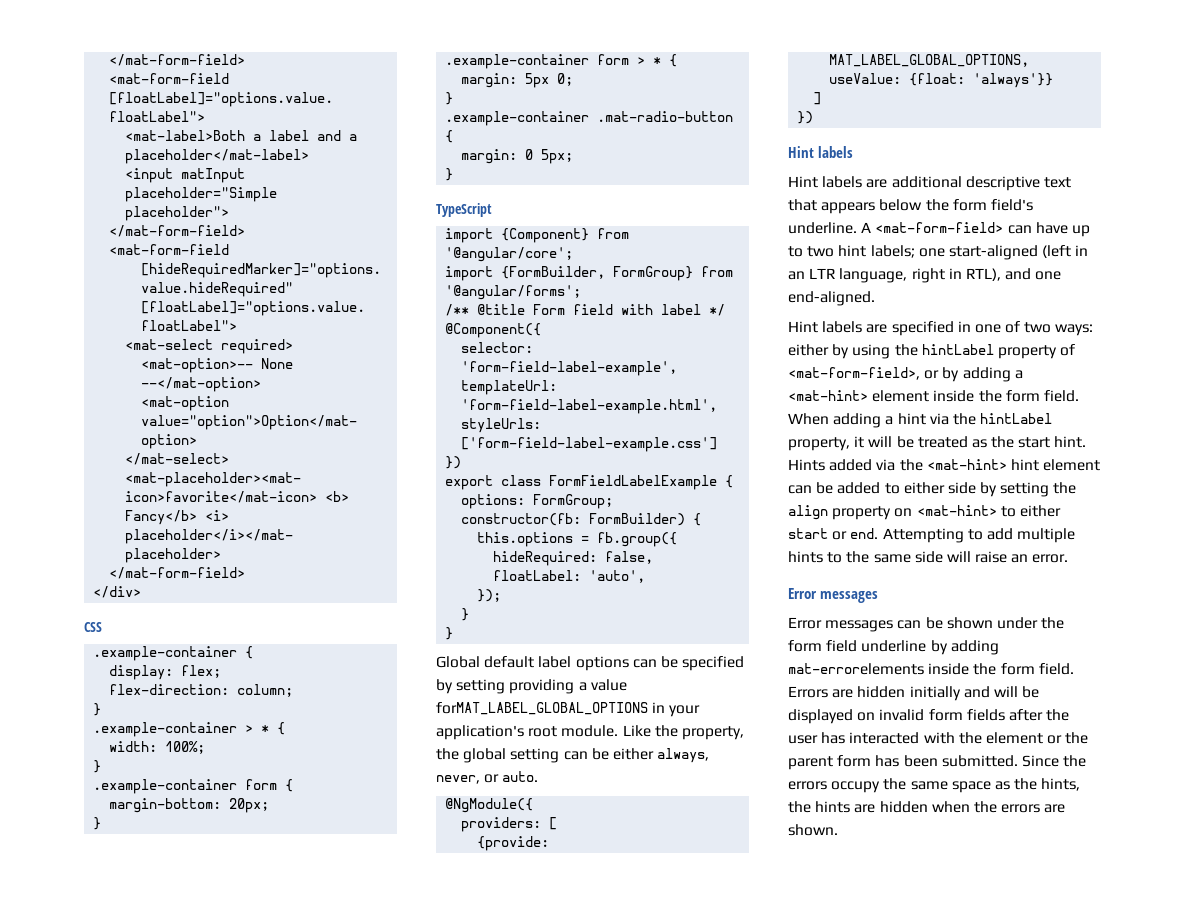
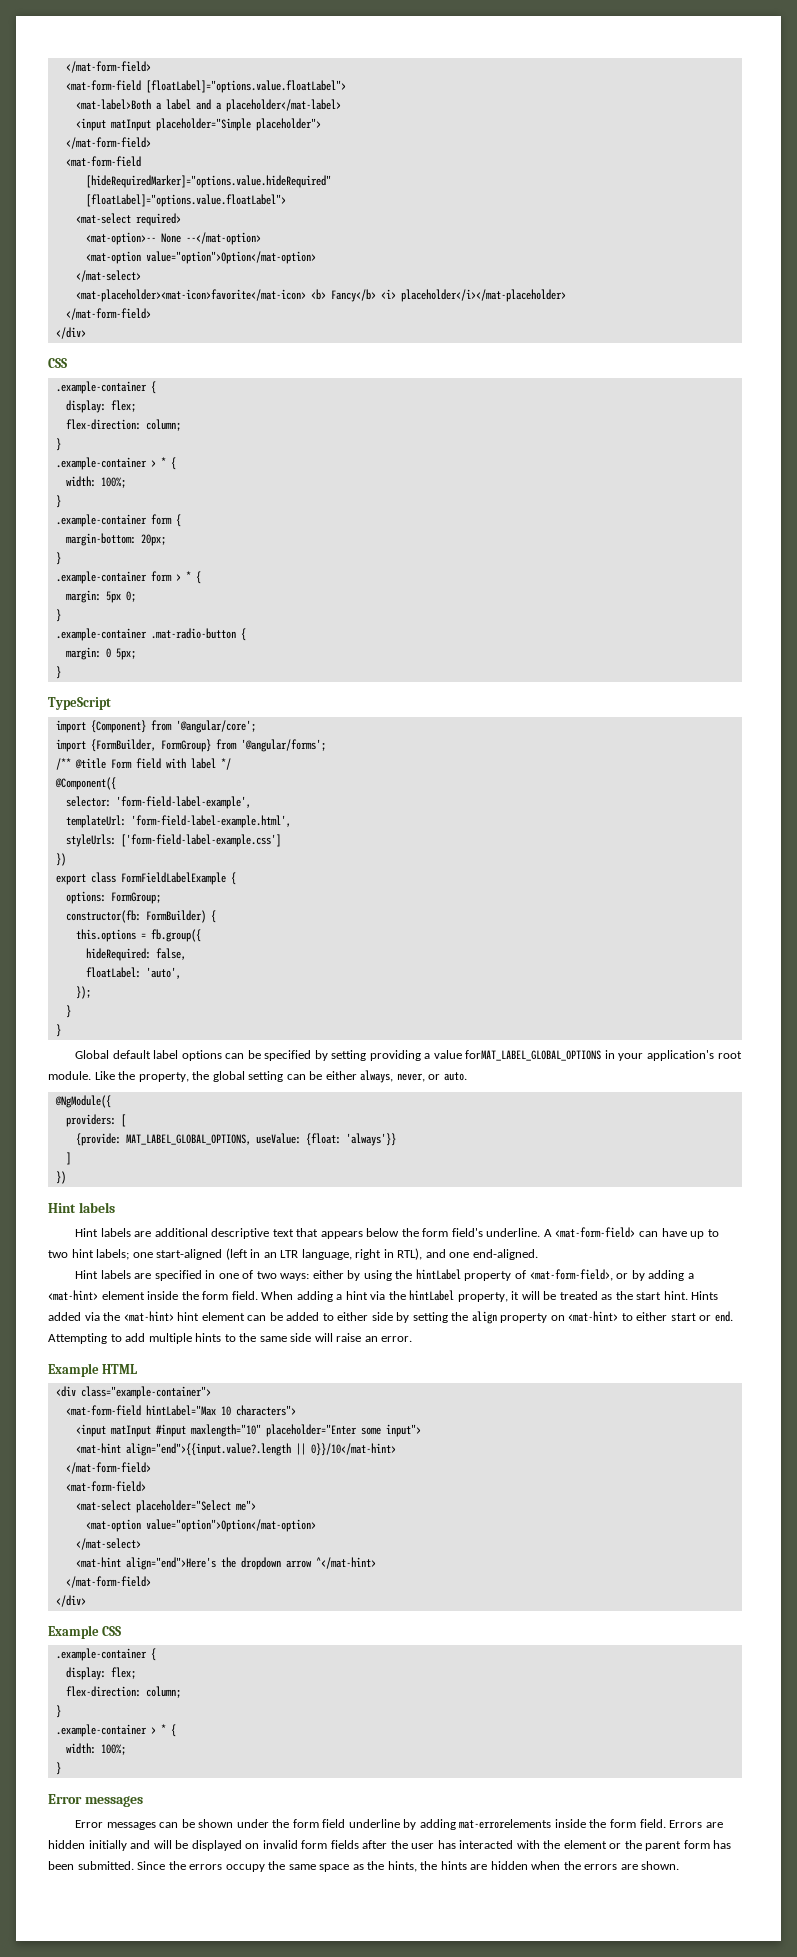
(1069, 558) none -> [48,1363,138,1377] [55,1386,211,1399] [65,1405,296,1416] [75,1424,421,1437] [75,1443,396,1456] [65,1462,151,1474] [65,1481,146,1492] [75,1500,256,1513] [85,1519,316,1532] [75,1538,141,1550] [75,1557,376,1570] [65,1576,151,1588] [55,1595,86,1607] [48,1625,122,1639] [55,1648,156,1661] [65,1667,136,1680] [65,1686,181,1698] [55,1705,61,1718] [55,1724,176,1737] [65,1743,126,1755] [55,1762,61,1775] // Example HTML // <div class="example-container"> // <mat-form-field hintLabel="Max 10 characters"> // <input matInput #input maxlength="10" placeholder="Enter some input"> // <mat-hint align="end">{{input.value?.length || 0}}/10</mat-hint> // </mat-form-field> // <mat-form-field> // <mat-select placeholder="Select me"> // <mat-option value="option">Option</mat-option> // </mat-select> // <mat-hint align="end">Here's the dropdown arrow ^</mat-hint> // </mat-form-field> // </div> // Example CSS // .example-container { // display: flex; // flex-direction: column; // } // .example-container > * { // width: 100%; // }

